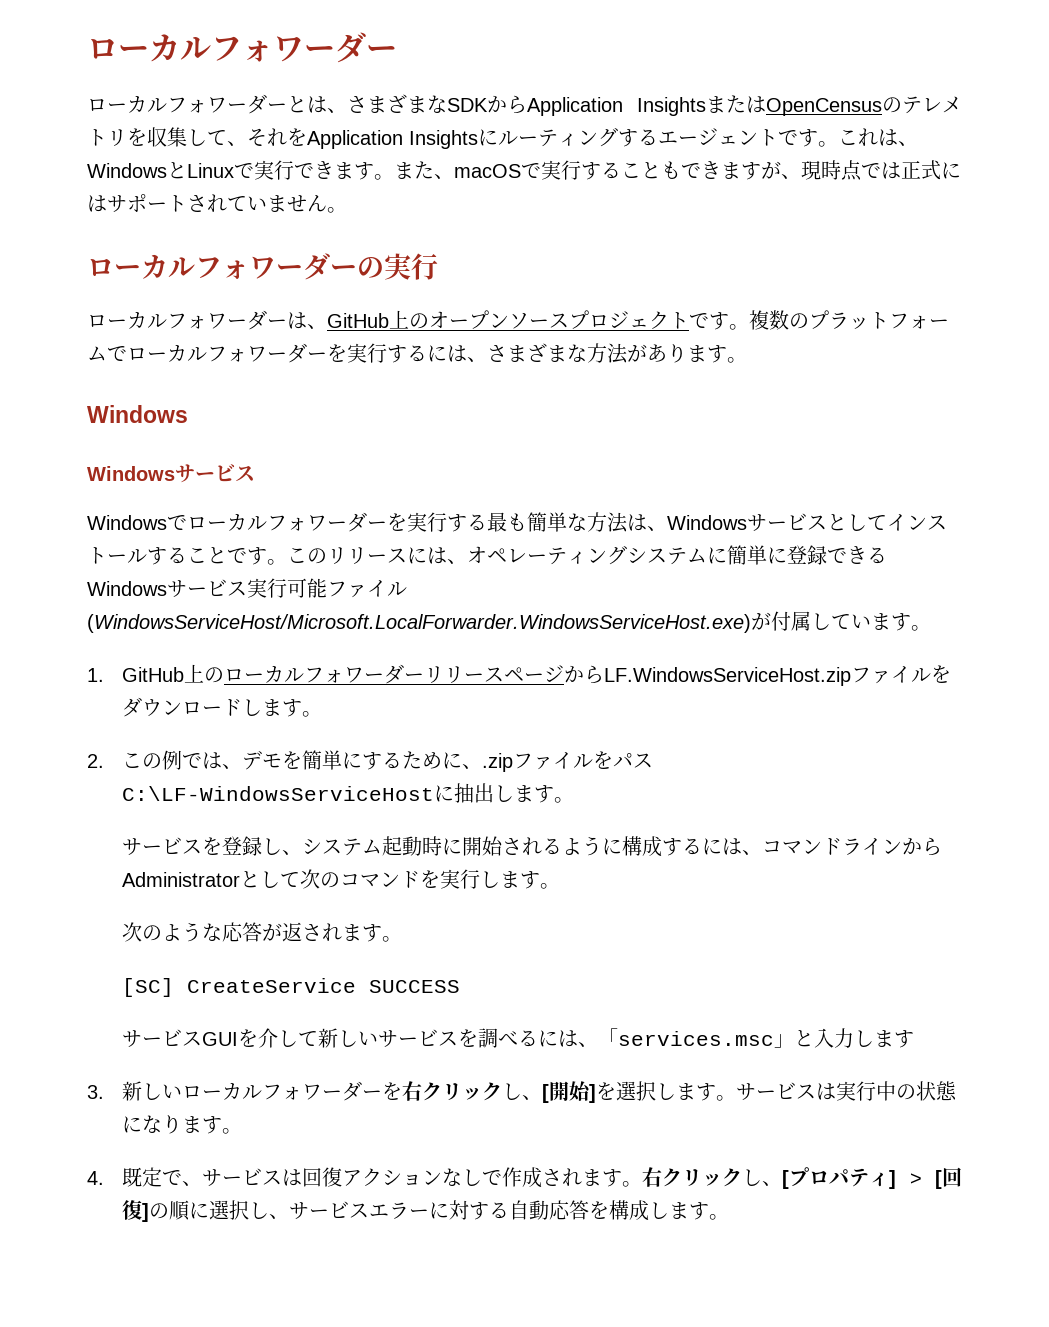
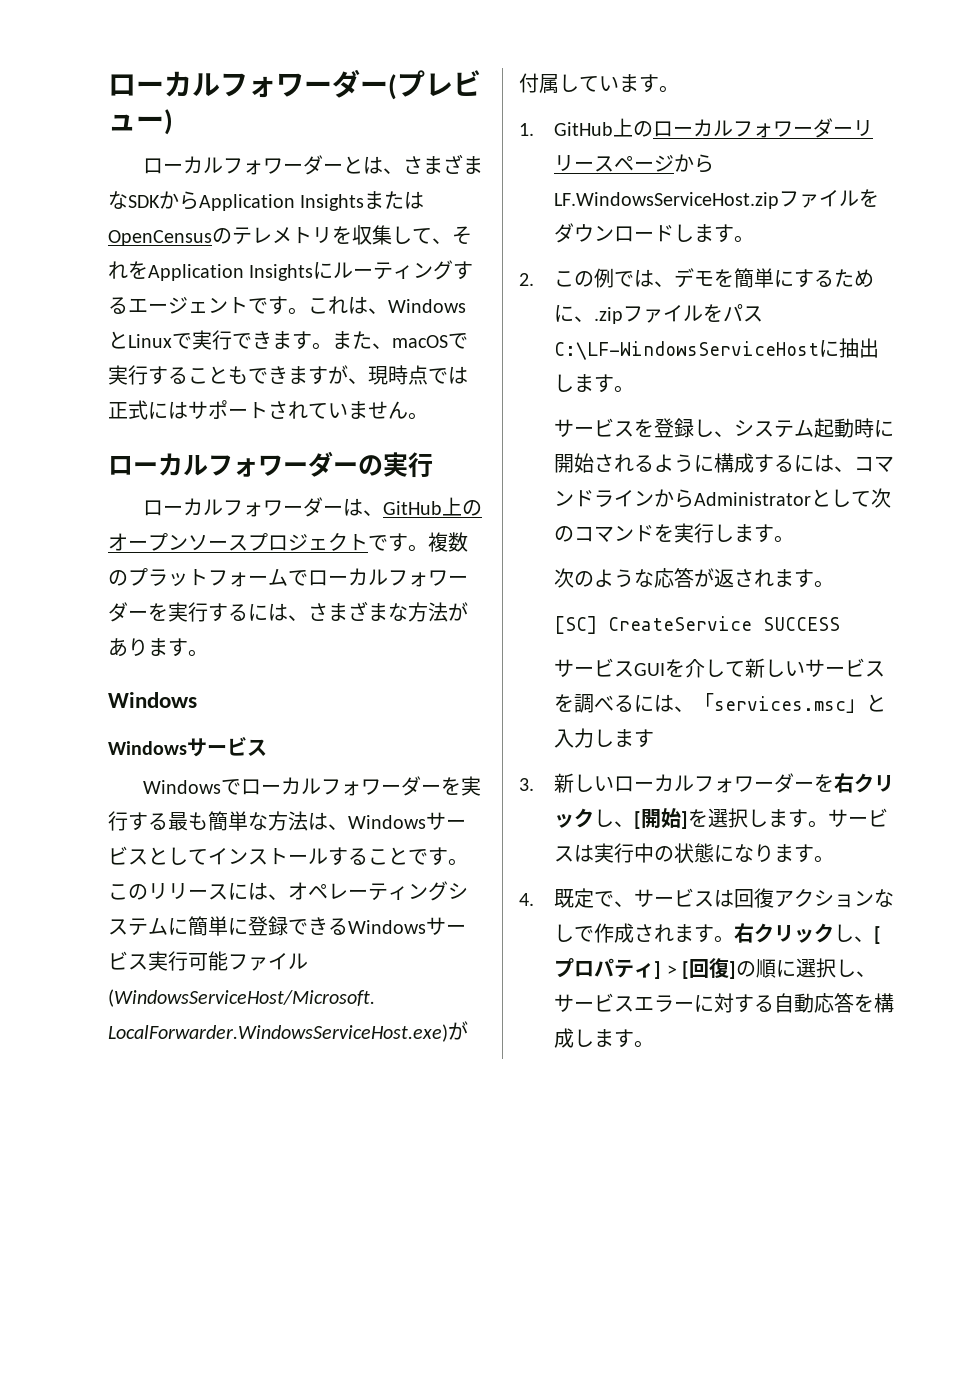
[87,32,397,63] ローカルフォワーダー -> [108,69,481,100] [108,109,173,135] ローカルフォワーダー(プレビュー)

